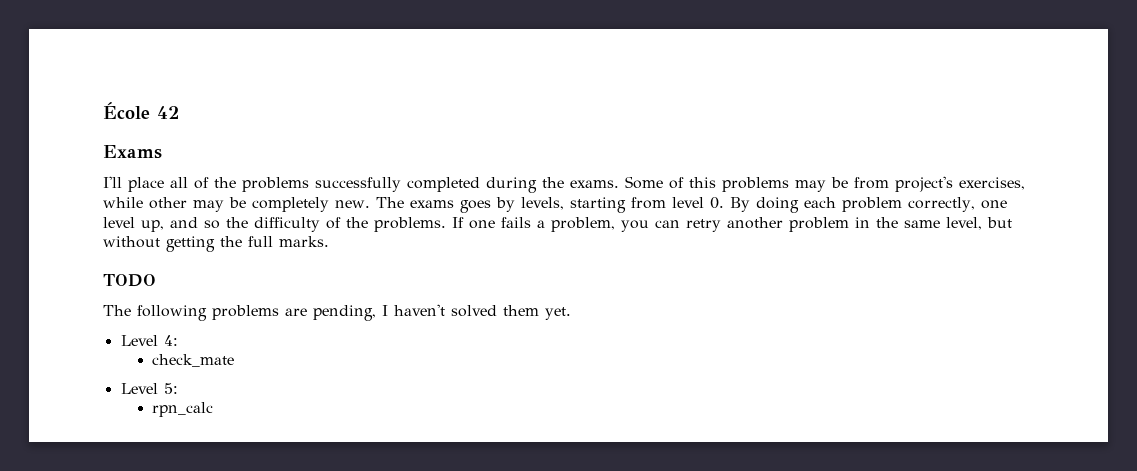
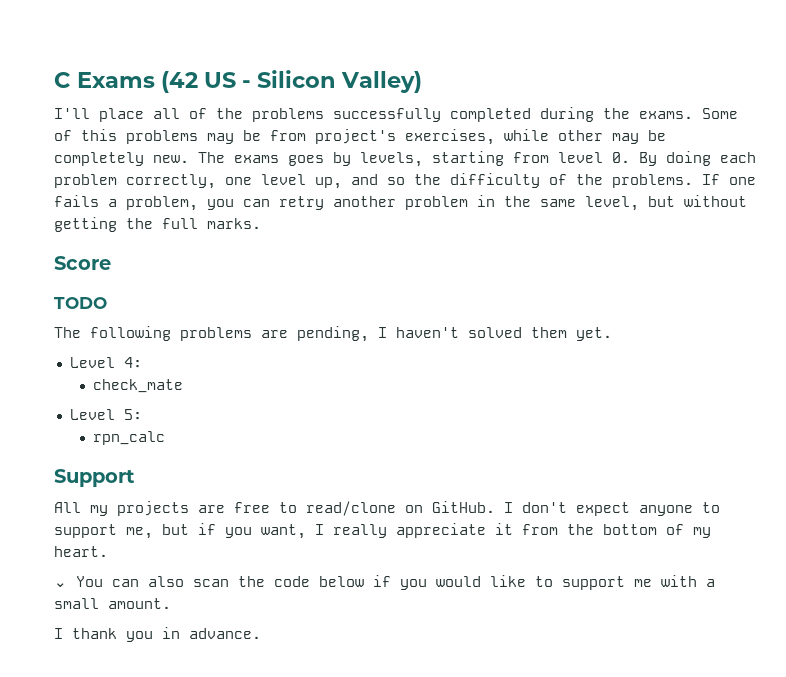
[103,102,179,119] École 42 // -> [54,72,71,88] C
(162, 152) none -> [161,70,423,93] (42 US - Silicon Valley)
(329, 241) none -> [54,256,111,270] // Score
(214, 409) none -> [54,469,135,487] [54,501,720,516] [54,523,711,539] [54,546,108,557] [54,575,715,590] [54,598,171,609] [54,627,261,642] // Support // All my projects are free to read/clone on GitHub. I don't expect anyone to support me, but if you want, I really appreciate it from the bottom of my heart. // ⌄ You can also scan the code below if you would like to support me with a small amount. // I thank you in advance.

